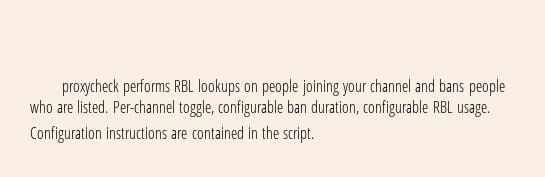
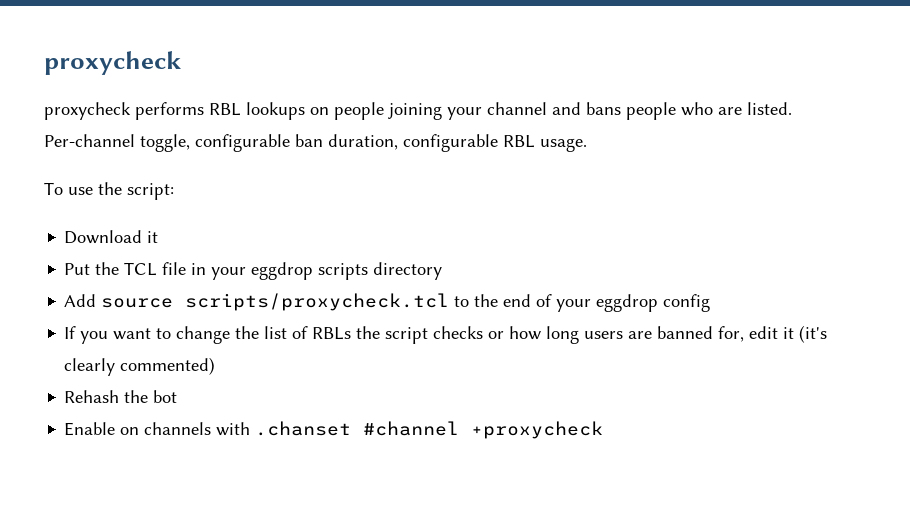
[61,79,119,96] proxycheck -> [44,51,181,75] [44,102,131,120] proxycheck // proxycheck
[30,126,315,143] Configuration instructions are contained in the script. -> [44,182,174,200] [64,230,159,244] [64,262,443,280] [64,293,711,312] [64,325,828,344] [64,357,216,376] [64,390,178,403] [64,421,604,439] To use the script: // Download it // Put the TCL file in your eggdrop scripts directory // Add source scripts/proxycheck.tcl to the end of your eggdrop config // If you want to change the list of RBLs the script checks or how long users are banned for, edit it (it's clearly commented) // Rehash the bot // Enable on channels with .chanset #channel +proxycheck

